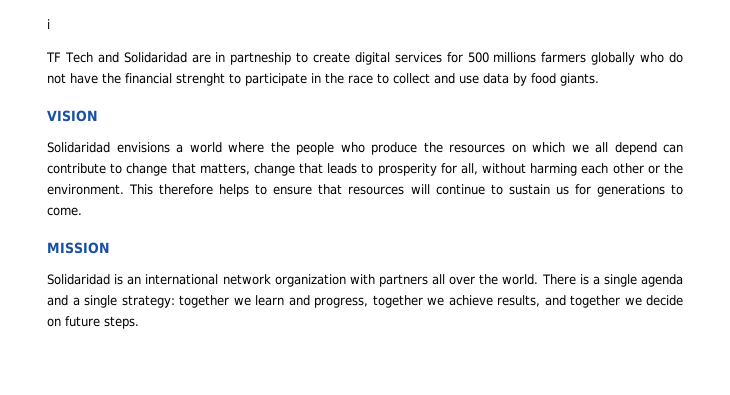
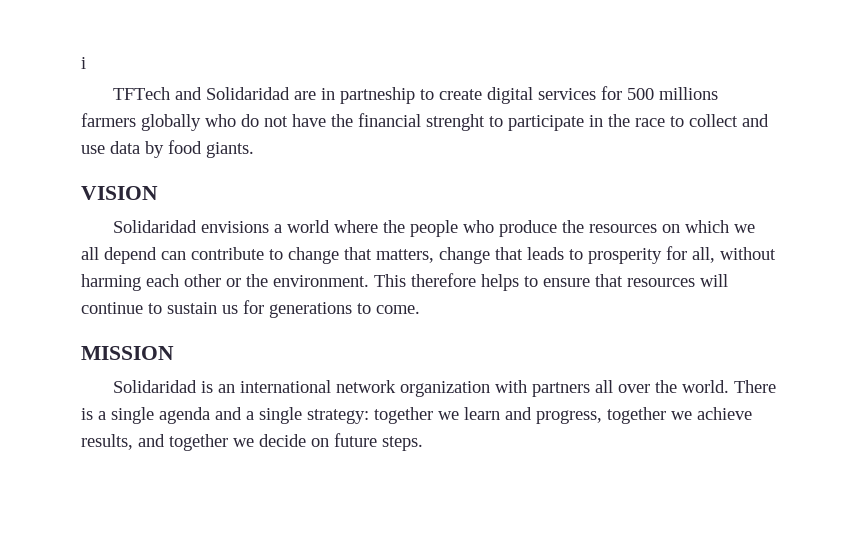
[46,52,93,63] TF Tech -> [112,87,170,100] TFTech

